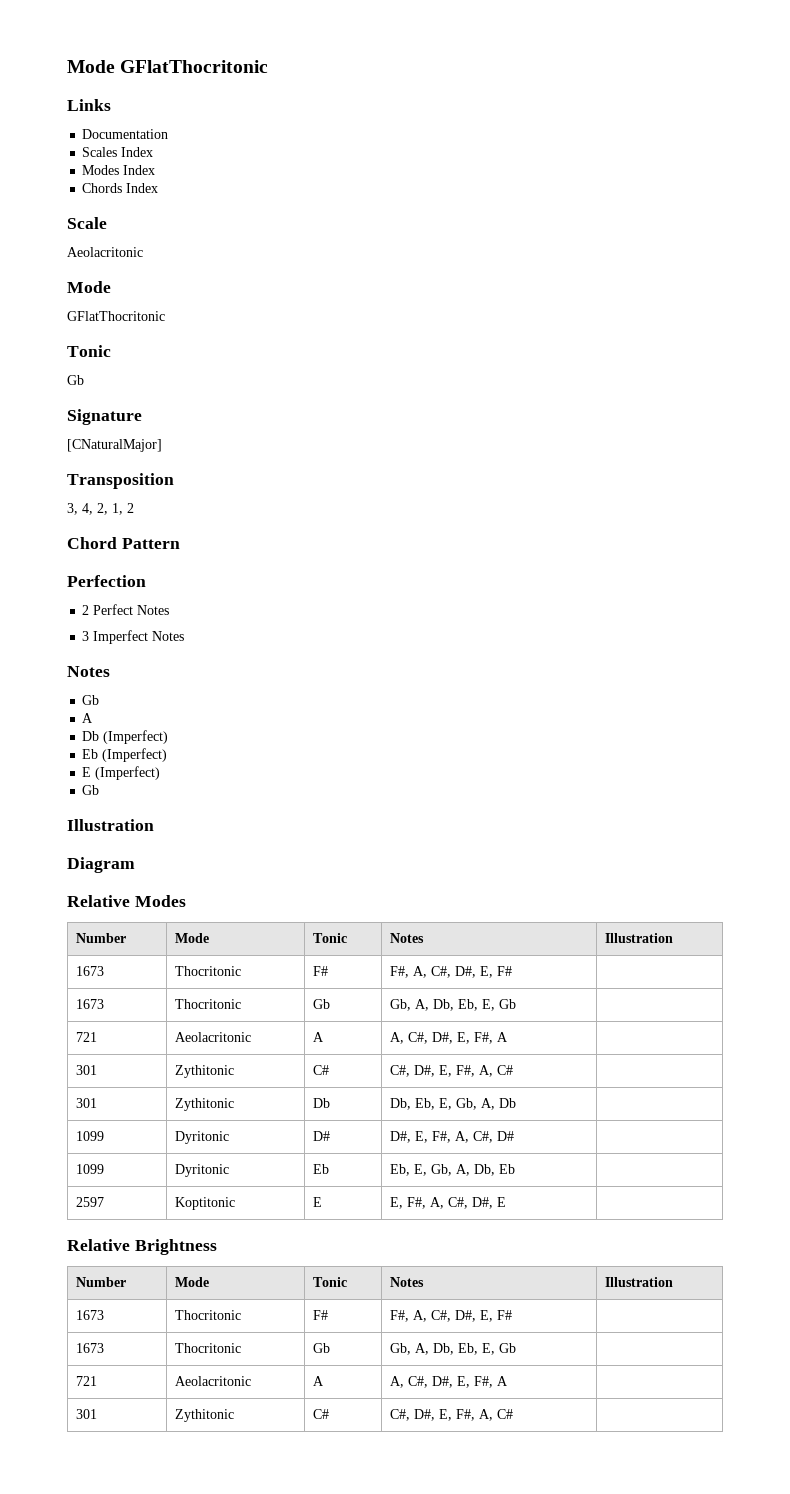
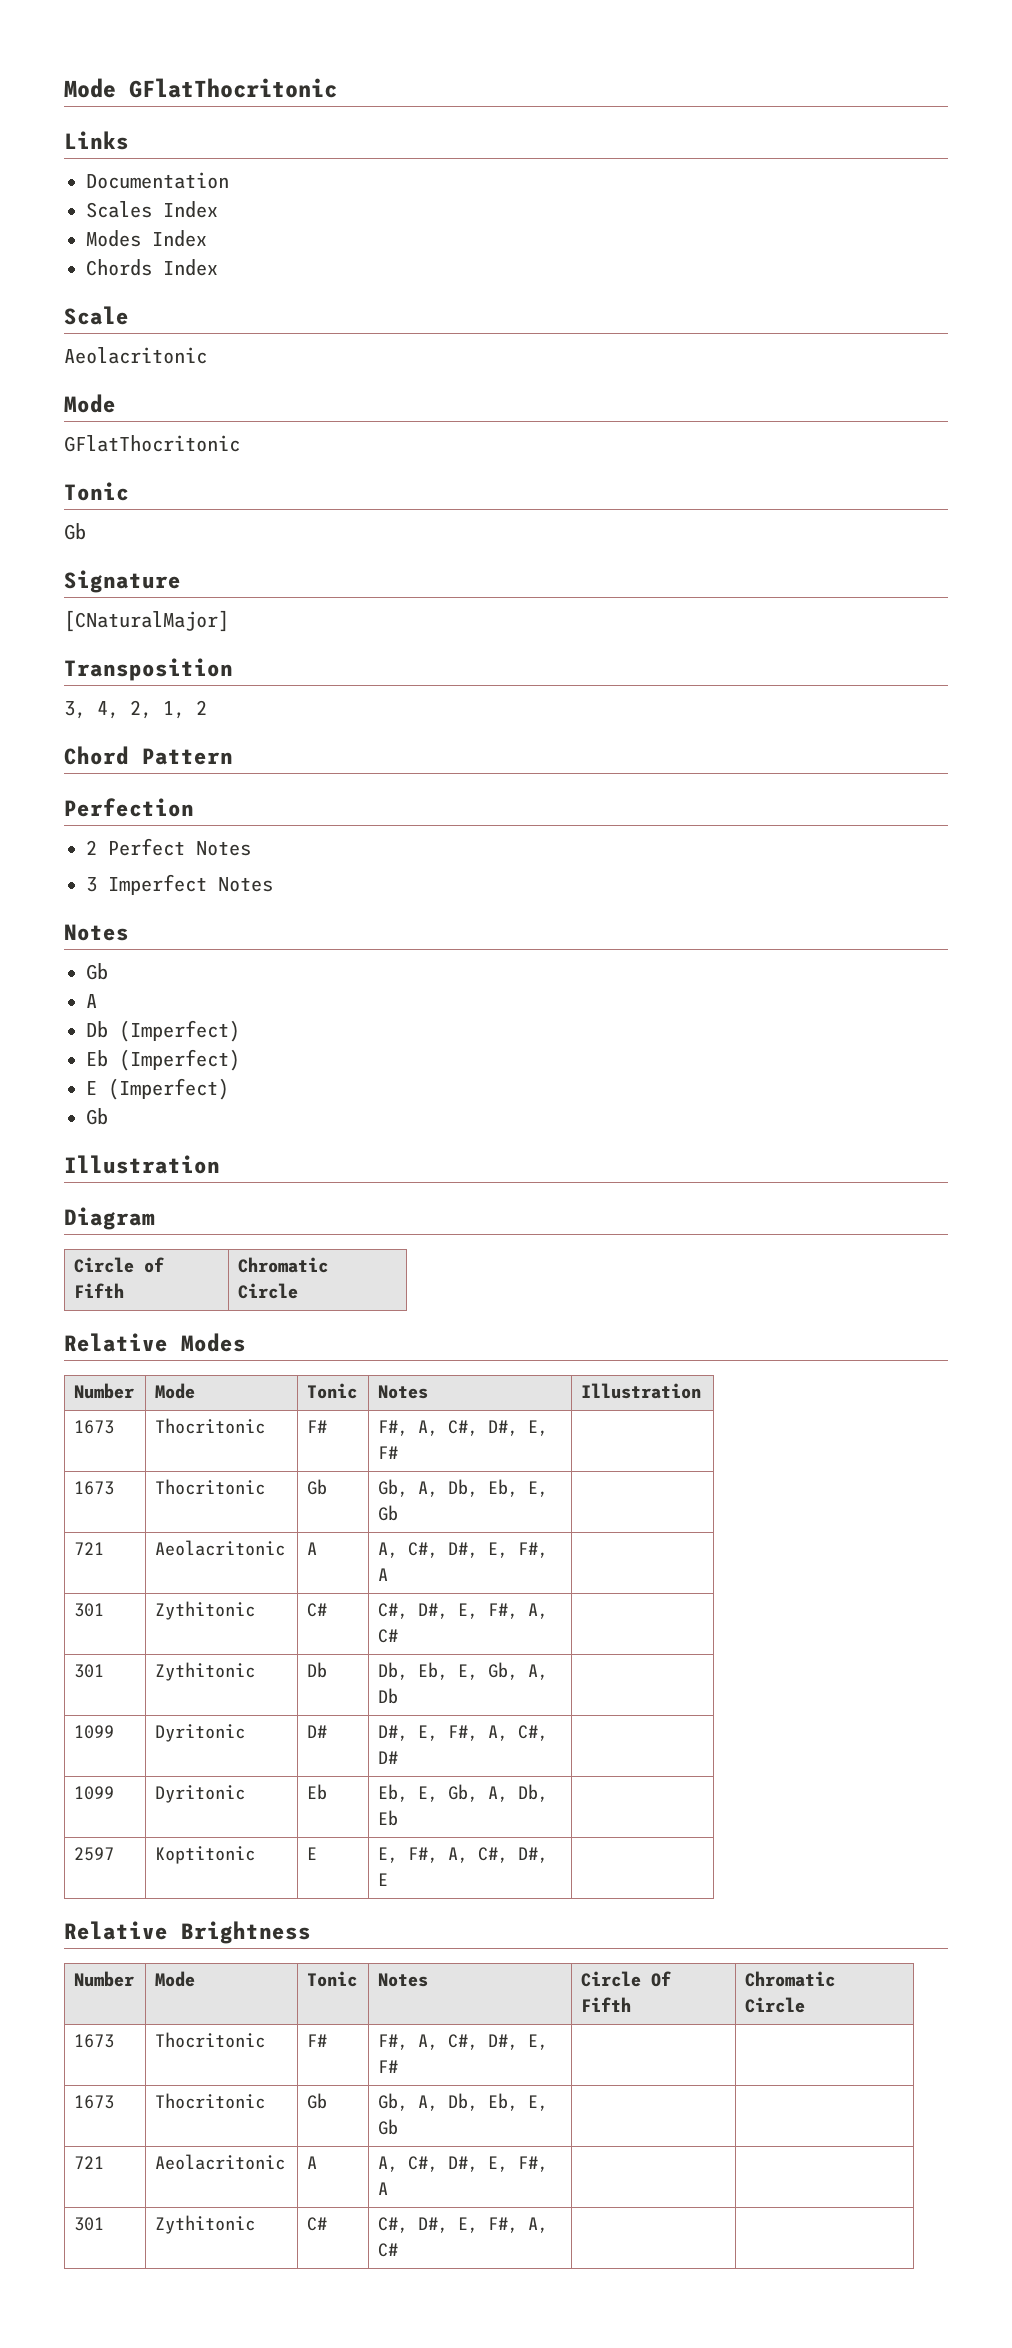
(135, 865) none -> [74,1257,165,1273] [74,1283,125,1298] [238,1257,329,1273] [238,1283,299,1299] // Circle of Fifth | Chromatic Circle
[605,1277,674,1287] [76,1310,105,1320] [175,1310,242,1320] [313,1310,329,1320] [390,1310,513,1322] [76,1343,105,1353] [175,1343,242,1353] [313,1343,331,1353] [390,1343,517,1355] [76,1376,98,1386] [175,1376,252,1386] [313,1376,325,1386] [390,1376,509,1388] [76,1409,98,1419] [175,1409,235,1422] [313,1409,330,1419] [390,1409,514,1421] Illustration // 1673 | Thocritonic | F# | F#, A, C#, D#, E, F# | // 1673 | Thocritonic | Gb | Gb, A, Db, Eb, E, Gb | // 721 | Aeolacritonic | A | A, C#, D#, E, F#, A | // 301 | Zythitonic | C# | C#, D#, E, F#, A, C# | -> [581,1971,672,1987] [581,1997,632,2012] [745,1971,836,1987] [745,1997,806,2013] [74,2034,115,2048] [155,2032,266,2048] [307,2034,328,2047] [378,2034,549,2050] [378,2060,399,2073] [74,2095,115,2109] [155,2093,266,2109] [307,2093,328,2109] [378,2093,549,2111] [378,2119,399,2135] [74,2156,105,2169] [155,2154,286,2170] [307,2156,318,2169] [378,2156,549,2172] [378,2182,389,2195] [74,2217,105,2231] [155,2215,256,2234] [307,2217,328,2231] [378,2217,549,2233] [378,2243,399,2257] Circle Of Fifth | Chromatic Circle // 1673 | Thocritonic | F# | F#, A, C#, D#, E, F# | | // 1673 | Thocritonic | Gb | Gb, A, Db, Eb, E, Gb | | // 721 | Aeolacritonic | A | A, C#, D#, E, F#, A | | // 301 | Zythitonic | C# | C#, D#, E, F#, A, C# | |

